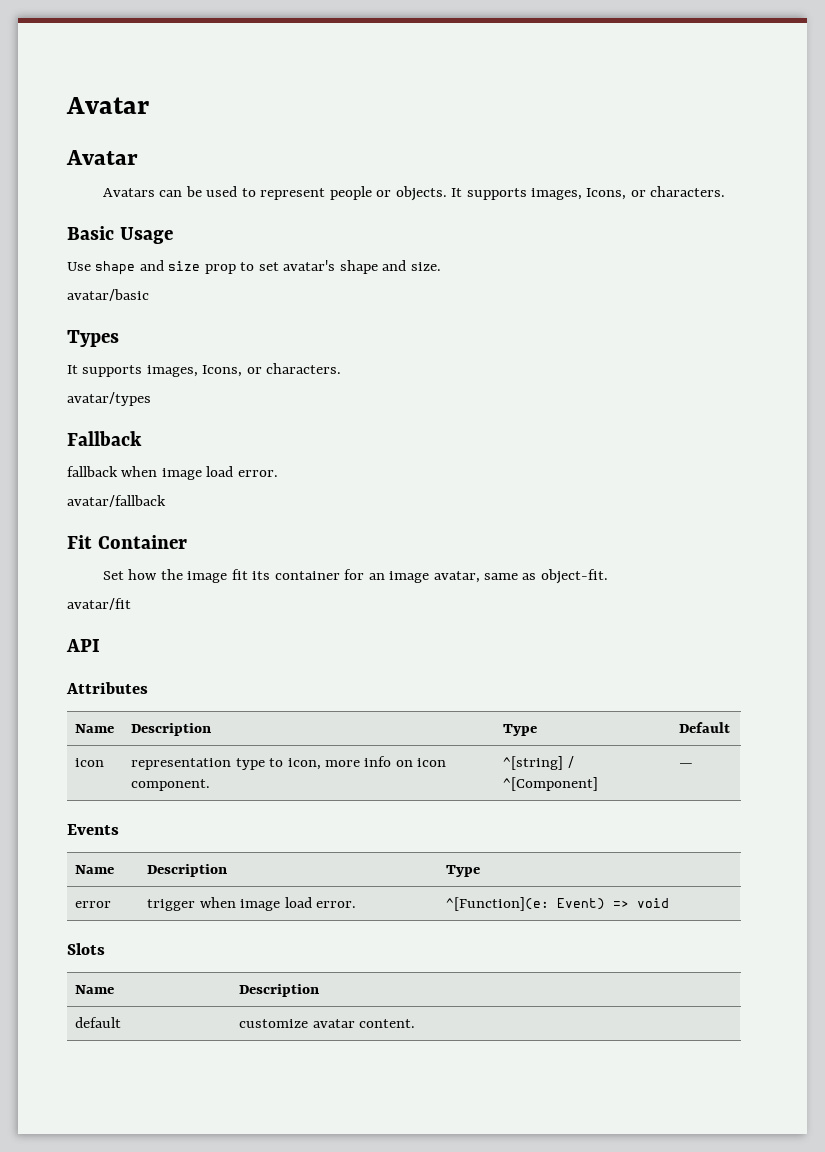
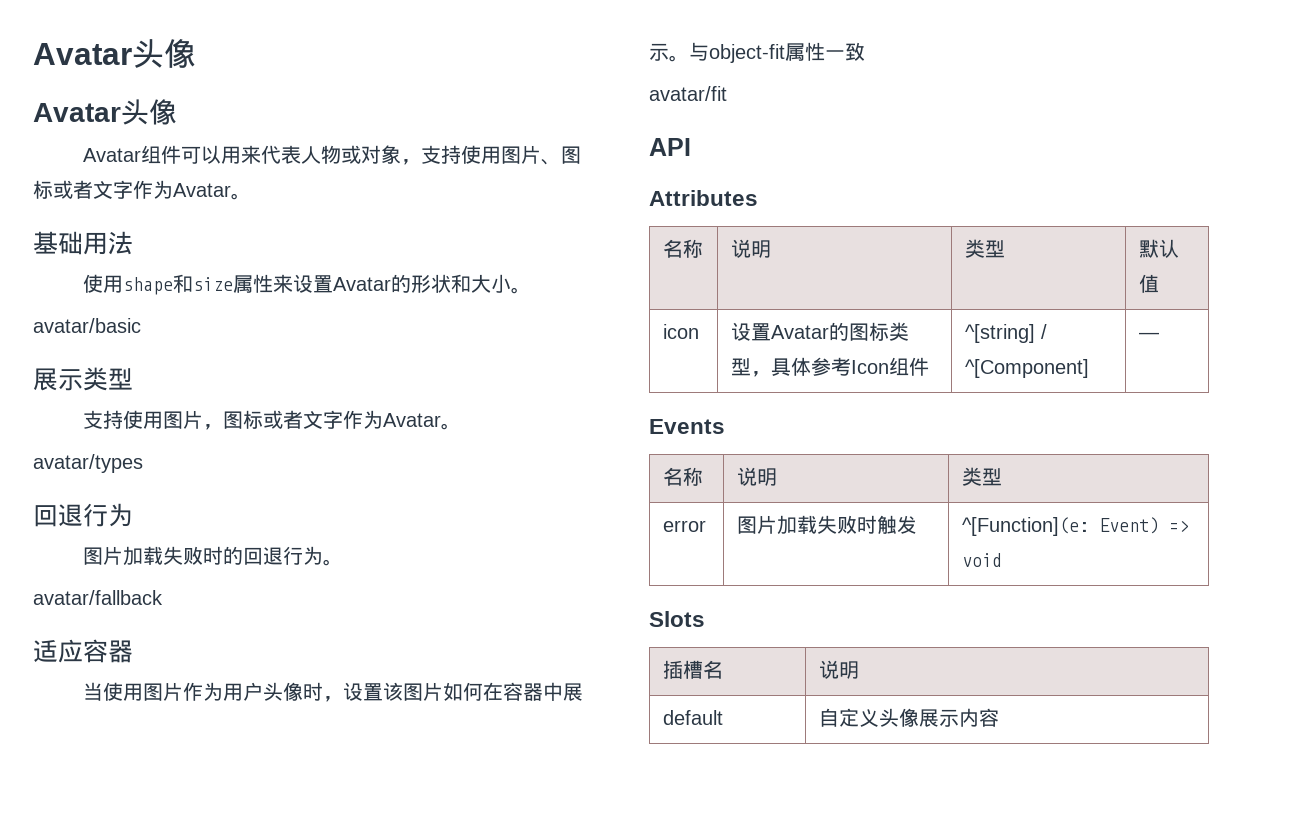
[66,97,149,114] [66,150,138,165] [102,186,726,201] [67,226,173,244] [67,260,441,275] [67,289,149,301] [67,330,119,347] [67,363,342,377] [67,392,151,406] [67,431,142,446] [67,466,278,480] [67,495,166,507] [67,535,187,549] [102,569,608,584] [67,598,131,610] [66,639,100,652] [66,682,148,694] [75,724,115,733] [131,723,212,736] [503,724,538,736] [679,722,731,733] [75,758,105,767] [131,756,447,770] [131,779,211,791] Avatar // Avatar // Avatars can be used to represent people or objects. It supports images, Icons, or characters. // Basic Usage // Use shape and size prop to set avatar's shape and size. // avatar/basic // Types // It supports images, Icons, or characters. // avatar/types // Fallback // fallback when image load error. // avatar/fallback // Fit Container // Set how the image fit its container for an image avatar, same as object-fit. // avatar/fit // API // Attributes // Name | Description | Type | Default // icon | representation type to icon, more info on icon component. -> [33,39,196,68] [33,99,177,125] [82,145,581,165] [33,180,251,200] [33,231,133,255] [82,274,531,295] [33,318,141,333] [33,367,133,391] [82,410,461,430] [33,454,143,473] [33,503,133,527] [82,546,343,566] [33,590,163,605] [33,639,133,663] [82,682,583,702] [649,42,865,63] [649,86,727,101] [649,138,691,156] [649,190,758,206] [662,239,703,258] [730,239,771,258] [964,239,1005,258] [1138,239,1179,258] [1138,274,1159,293] [662,324,699,339] [730,322,909,341] [730,357,929,377] Avatar头像 // Avatar头像 // Avatar组件可以用来代表人物或对象，支持使用图片、图标或者文字作为Avatar。 // 基础用法 // 使用shape和size属性来设置Avatar的形状和大小。 // avatar/basic // 展示类型 // 支持使用图片，图标或者文字作为Avatar。 // avatar/types // 回退行为 // 图片加载失败时的回退行为。 // avatar/fallback // 适应容器 // 当使用图片作为用户头像时，设置该图片如何在容器中展示。与object-fit属性一致 // avatar/fit // API // Attributes // 名称 | 说明 | 类型 | 默认值 // icon | 设置Avatar的图标类型，具体参考Icon组件
[75,865,115,874] [147,864,228,877] [446,865,481,877] [75,901,112,908] [147,897,356,911] Name | Description | Type // error | trigger when image load error. -> [662,467,703,486] [736,467,777,486] [961,467,1002,486] [662,520,706,532] [736,515,917,535] 名称 | 说明 | 类型 // error | 图片加载失败时触发
[75,985,115,994] [239,984,320,997] Name | Description -> [662,660,723,679] [818,660,859,679] 插槽名 | 说明
[239,1019,416,1028] customize avatar content. -> [818,708,999,727] 自定义头像展示内容

